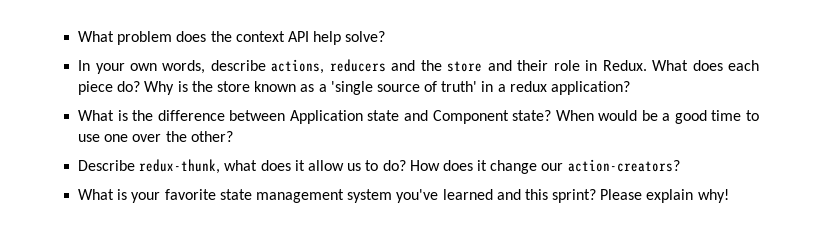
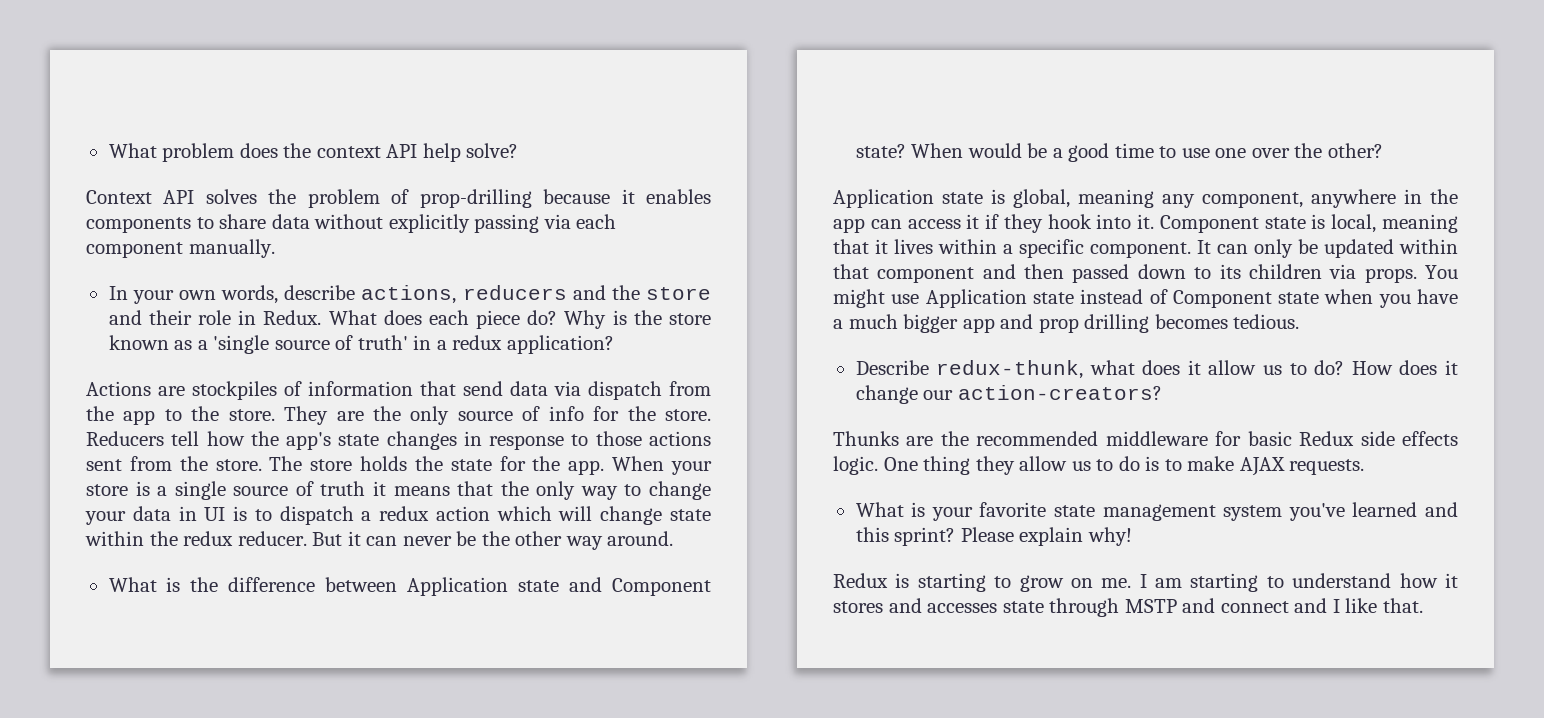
(386, 36) none -> [86,189,712,208] [86,214,617,233] [86,239,275,258] // Context API solves the problem of prop-drilling because it enables components to share data without explicitly passing via each component manually.
(631, 88) none -> [86,381,711,400] [86,406,712,425] [86,431,711,450] [86,456,712,475] [86,481,711,500] [85,506,712,525] [85,531,674,550] // Actions are stockpiles of information that send data via dispatch from the app to the store. They are the only source of info for the store. Reducers tell how the app's state changes in response to those actions sent from the store. The store holds the state for the app. When your store is a single source of truth it means that the only way to change your data in UI is to dispatch a redux action which will change state within the redux reducer. But it can never be the other way around.
(233, 136) none -> [833,189,1458,208] [833,214,1458,233] [833,239,1458,258] [833,264,1458,283] [833,289,1458,308] [833,314,1300,333] // Application state is global, meaning any component, anywhere in the app can access it if they hook into it. Component state is local, meaning that it lives within a specific component. It can only be updated within that component and then passed down to its children via props. You might use Application state instead of Component state when you have a much bigger app and prop drilling becomes tedious.
(680, 165) none -> [833,431,1458,446] [833,456,1365,476] // Thunks are the recommended middleware for basic Redux side effects logic. One thing they allow us to do is to make AJAX requests.
(729, 196) none -> [833,573,1458,592] [833,598,1423,617] // Redux is starting to grow on me. I am starting to understand how it stores and accesses state through MSTP and connect and I like that.

